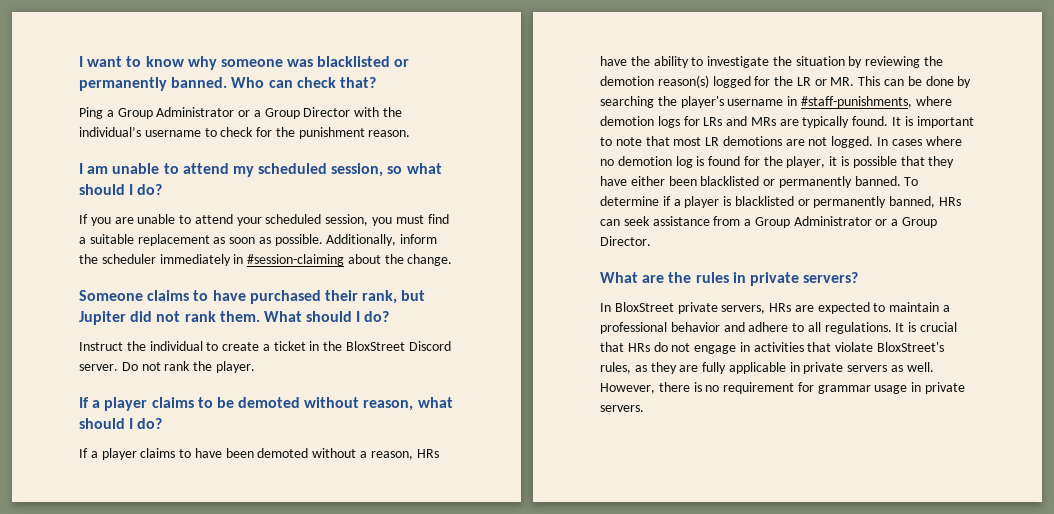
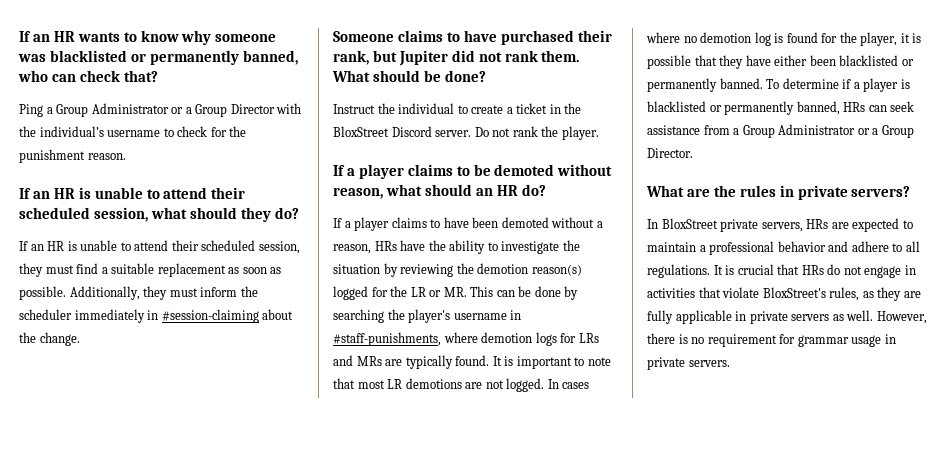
[79,56,123,67] I want -> [19,31,120,42] If an HR wants
[171,77,265,88] banned. Who -> [242,50,298,65] [18,70,48,82] banned, who
[79,163,442,177] [79,184,163,195] [79,214,393,226] I am unable to attend my scheduled session, so what should I do? // If you are unable to attend your scheduled session, you -> [19,187,246,199] [19,207,299,222] [19,240,300,254] [19,263,43,277] If an HR is unable to attend their scheduled session, what should they do? // If an HR is unable to attend their scheduled session, they
(397, 240) none -> [143,286,198,300] they must
[356,311,390,322] I do? -> [423,70,486,82] be done?
[129,418,134,429] I -> [475,185,518,196] an HR

